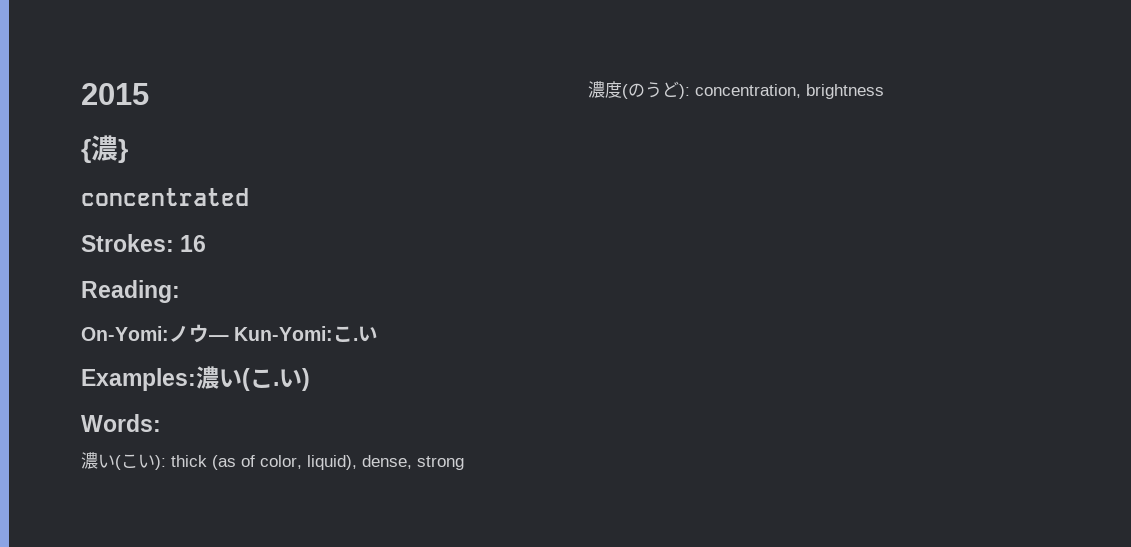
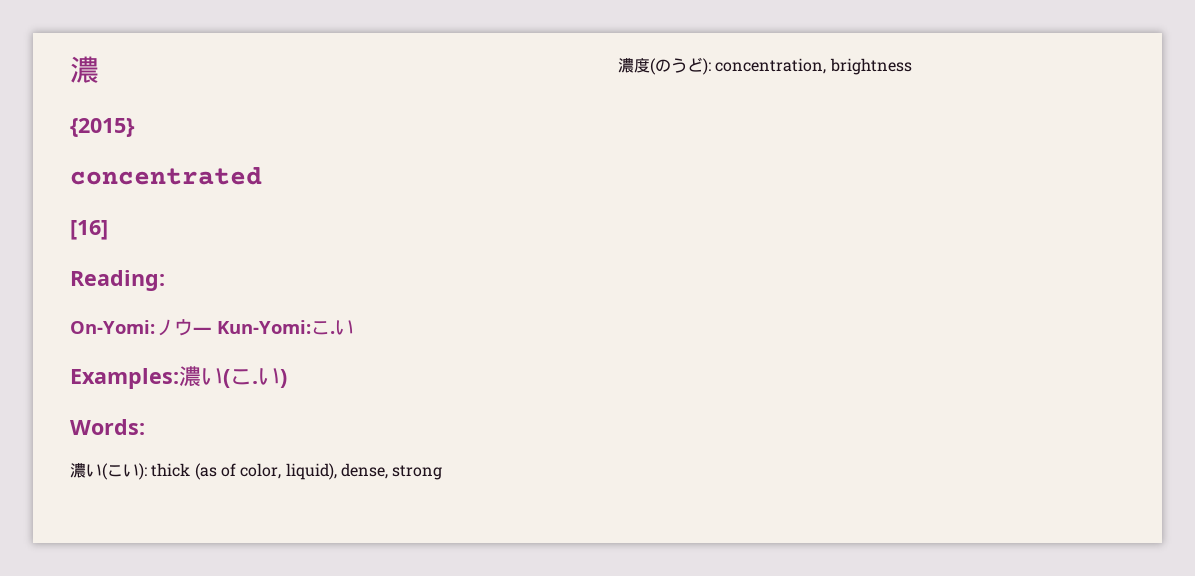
[81,83,149,105] [81,135,128,163] 2015 // {濃} -> [70,56,99,83] [70,118,135,137] 濃 // {2015}
[81,234,207,252] Strokes: 16 -> [70,220,108,240] [16]

